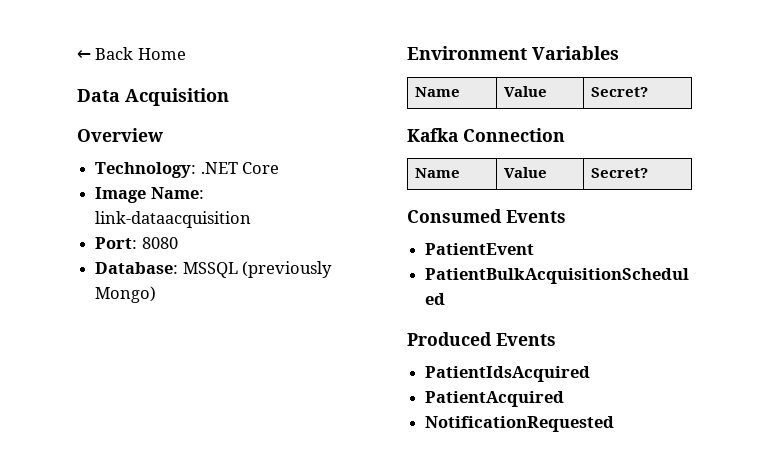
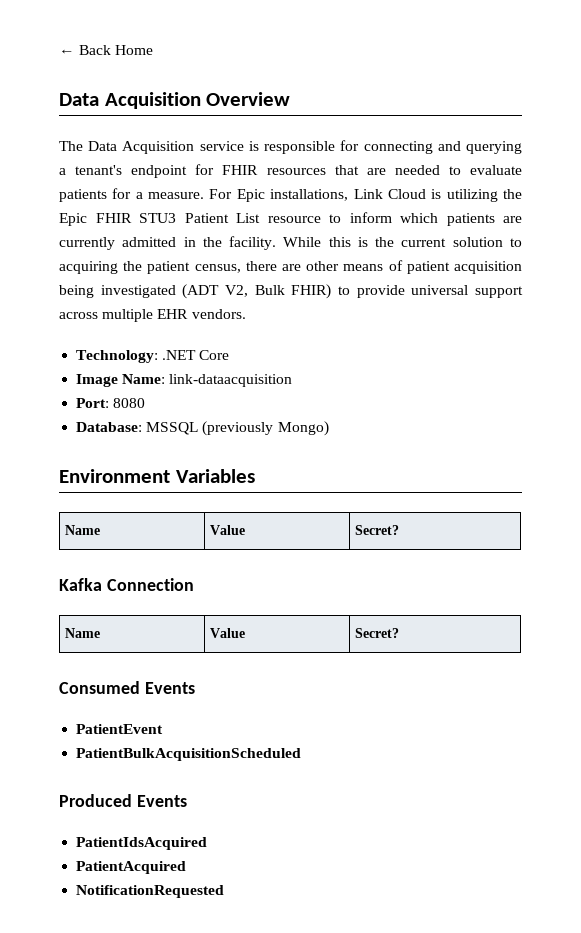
[77,128,163,142] // Overview -> [206,92,291,106] [59,140,522,154] [59,164,523,178] [59,188,522,202] [59,212,522,226] [59,236,522,250] [59,260,522,274] [59,284,523,299] [59,309,246,322] Overview // The Data Acquisition service is responsible for connecting and querying a tenant's endpoint for FHIR resources that are needed to evaluate patients for a measure. For Epic installations, Link Cloud is utilizing the Epic FHIR STU3 Patient List resource to inform which patients are currently admitted in the facility. While this is the current solution to acquiring the patient census, there are other means of patient acquisition being investigated (ADT V2, Bulk FHIR) to provide universal support across multiple EHR vendors.

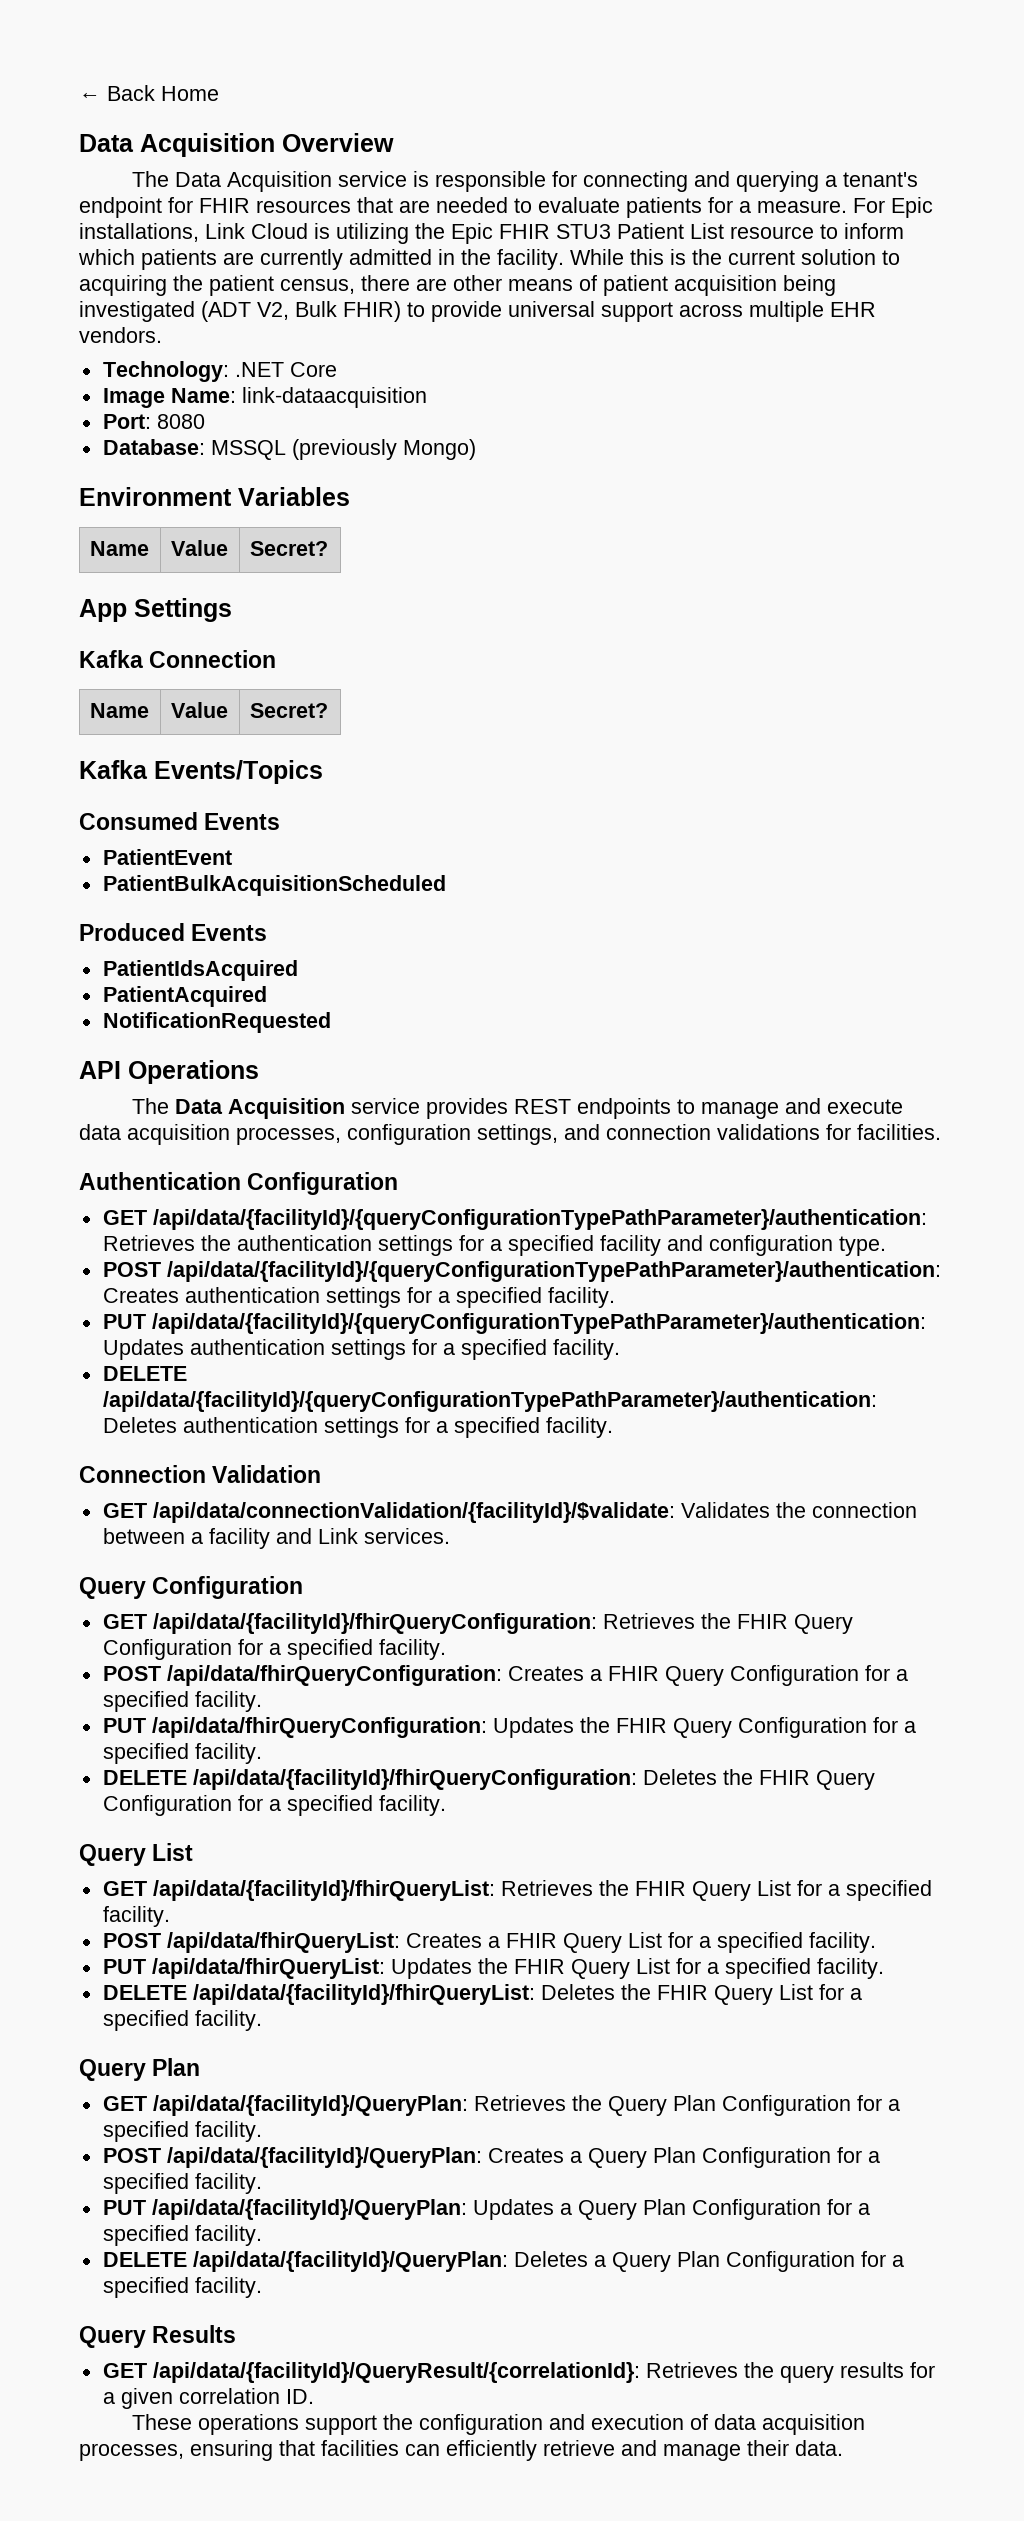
(400, 530) none -> [79,598,232,622] // App Settings
(400, 633) none -> [79,760,323,784] // Kafka Events/Topics
(225, 891) none -> [79,1060,259,1084] [132,1098,904,1119] [79,1124,941,1145] [79,1172,399,1195] [102,1209,927,1230] [102,1235,886,1256] [102,1261,941,1282] [102,1287,615,1308] [102,1313,926,1334] [102,1339,620,1360] [102,1366,187,1381] [102,1391,877,1412] [102,1417,613,1438] [79,1465,322,1483] [102,1502,917,1523] [102,1528,450,1549] [79,1576,304,1599] [102,1613,853,1634] [102,1639,446,1660] [102,1665,908,1686] [102,1691,262,1712] [102,1717,916,1738] [102,1743,262,1764] [102,1769,875,1790] [102,1795,446,1816] [79,1843,194,1866] [102,1880,932,1901] [102,1906,170,1927] [102,1932,876,1953] [102,1958,884,1979] [102,1984,862,2005] [102,2010,262,2031] [79,2058,201,2081] [102,2095,900,2116] [102,2121,262,2142] [102,2147,880,2168] [102,2173,262,2194] [102,2199,870,2220] [102,2225,262,2246] [102,2251,904,2272] [102,2277,262,2298] [79,2325,237,2348] [102,2362,935,2383] [102,2388,314,2409] [132,2414,866,2435] [79,2440,843,2461] // API Operations // The Data Acquisition service provides REST endpoints to manage and execute data acquisition processes, configuration settings, and connection validations for facilities. // Authentication Configuration // GET /api/data/{facilityId}/{queryConfigurationTypePathParameter}/authentication: Retrieves the authentication settings for a specified facility and configuration type. // POST /api/data/{facilityId}/{queryConfigurationTypePathParameter}/authentication: Creates authentication settings for a specified facility. // PUT /api/data/{facilityId}/{queryConfigurationTypePathParameter}/authentication: Updates authentication settings for a specified facility. // DELETE /api/data/{facilityId}/{queryConfigurationTypePathParameter}/authentication: Deletes authentication settings for a specified facility. // Connection Validation // GET /api/data/connectionValidation/{facilityId}/$validate: Validates the connection between a facility and Link services. // Query Configuration // GET /api/data/{facilityId}/fhirQueryConfiguration: Retrieves the FHIR Query Configuration for a specified facility. // POST /api/data/fhirQueryConfiguration: Creates a FHIR Query Configuration for a specified facility. // PUT /api/data/fhirQueryConfiguration: Updates the FHIR Query Configuration for a specified facility. // DELETE /api/data/{facilityId}/fhirQueryConfiguration: Deletes the FHIR Query Configuration for a specified facility. // Query List // GET /api/data/{facilityId}/fhirQueryList: Retrieves the FHIR Query List for a specified facility. // POST /api/data/fhirQueryList: Creates a FHIR Query List for a specified facility. // PUT /api/data/fhirQueryList: Updates the FHIR Query List for a specified facility. // DELETE /api/data/{facilityId}/fhirQueryList: Deletes the FHIR Query List for a specified facility. // Query Plan // GET /api/data/{facilityId}/QueryPlan: Retrieves the Query Plan Configuration for a specified facility. // POST /api/data/{facilityId}/QueryPlan: Creates a Query Plan Configuration for a specified facility. // PUT /api/data/{facilityId}/QueryPlan: Updates a Query Plan Configuration for a specified facility. // DELETE /api/data/{facilityId}/QueryPlan: Deletes a Query Plan Configuration for a specified facility. // Query Results // GET /api/data/{facilityId}/QueryResult/{correlationId}: Retrieves the query results for a given correlation ID. // These operations support the configuration and execution of data acquisition processes, ensuring that facilities can efficiently retrieve and manage their data.

